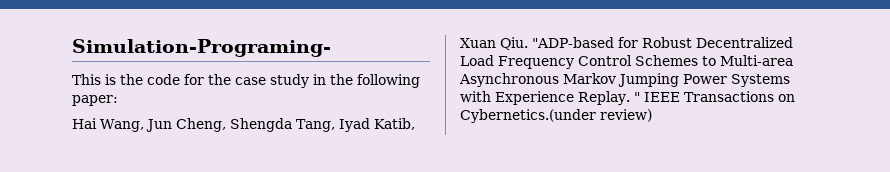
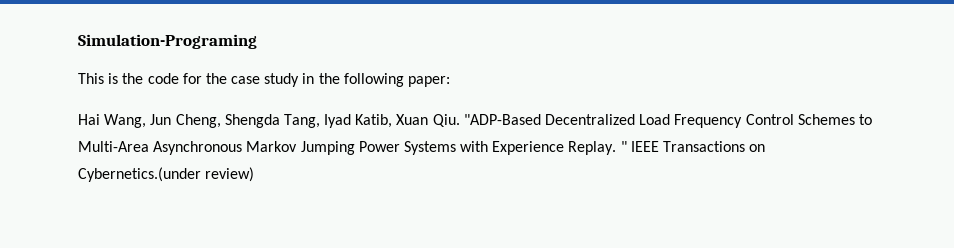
[72,39,331,57] Simulation-Programing- -> [78,34,257,49] Simulation-Programing
[532,37,692,48] "ADP-based for Robust -> [463,114,541,125] "ADP-Based
[720,55,793,66] Multi-area -> [78,141,149,152] Multi-Area

